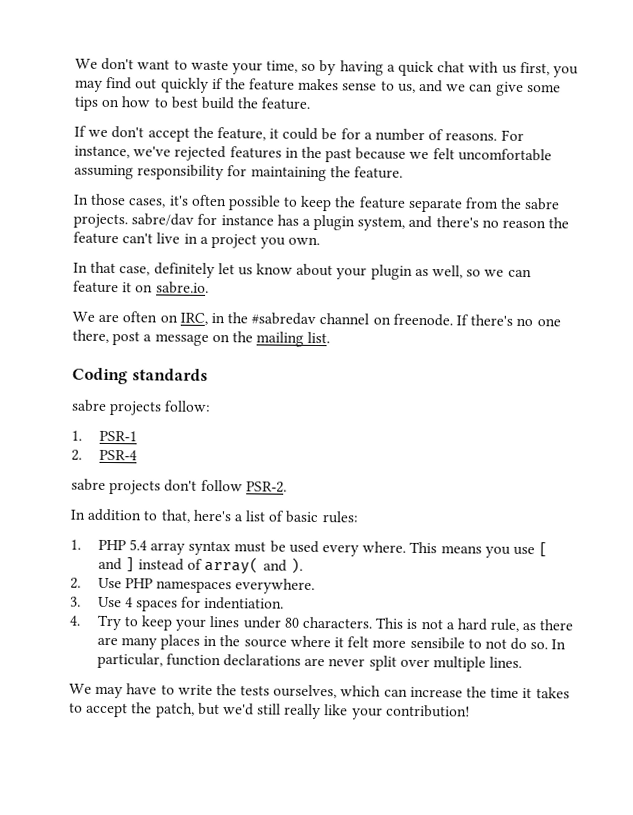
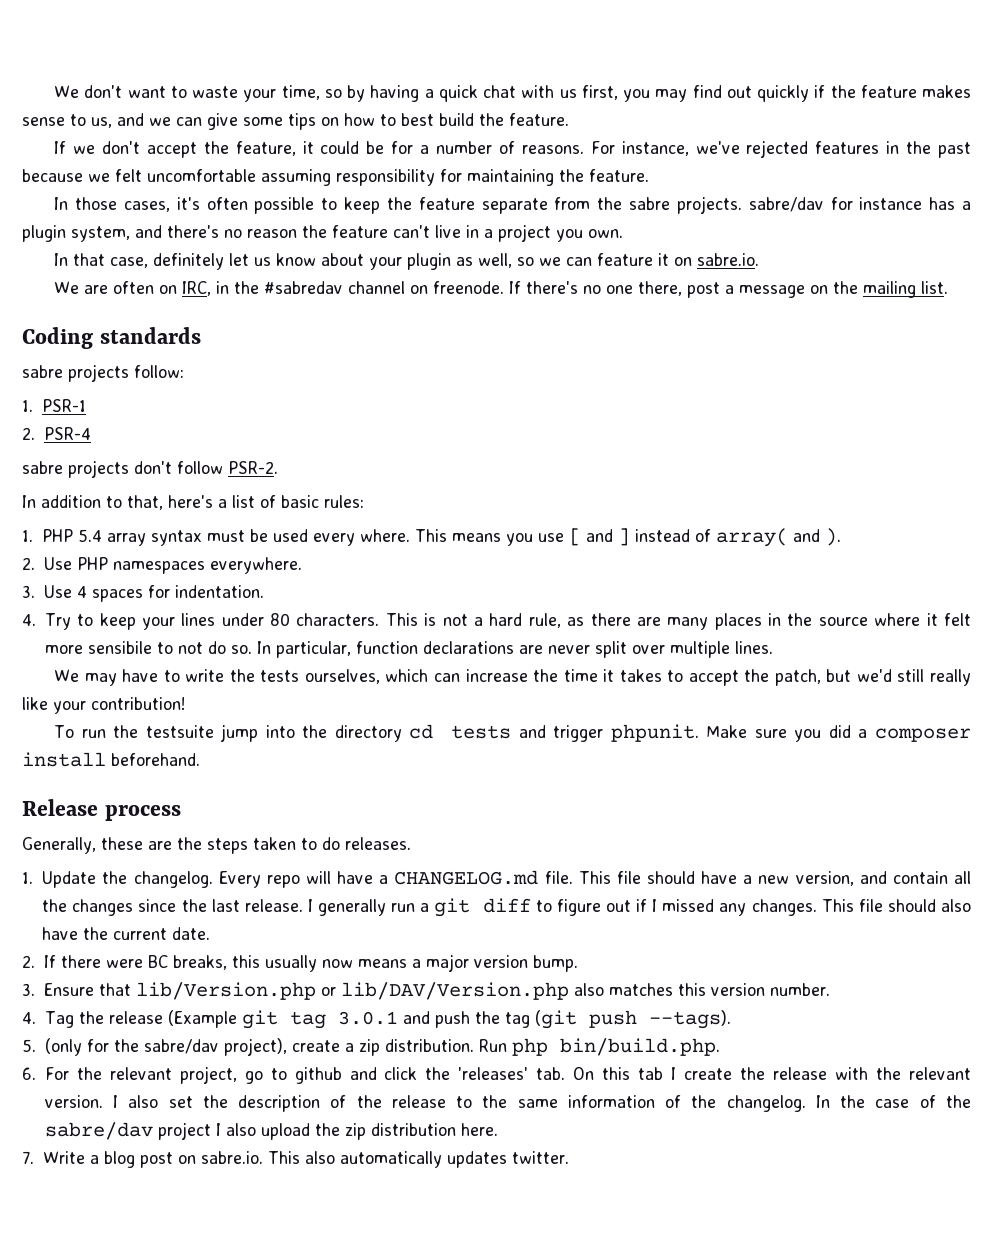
[204,596,285,610] indentiation. -> [174,585,264,598] indentation.
(470, 711) none -> [54,724,972,742] [22,752,200,767] [22,799,181,821] [22,837,411,854] [22,870,971,888] [42,898,971,917] [42,927,211,940] [22,954,578,972] [22,982,830,1000] [22,1010,731,1029] [22,1038,720,1056] [22,1066,971,1084] [44,1095,972,1112] [44,1122,498,1140] [22,1151,569,1168] // To run the testsuite jump into the directory cd tests and trigger phpunit. Make sure you did a composer install beforehand. // Release process // Generally, these are the steps taken to do releases. // 1. Update the changelog. Every repo will have a CHANGELOG.md file. This file should have a new version, and contain all the changes since the last release. I generally run a git diff to figure out if I missed any changes. This file should also have the current date. // 2. If there were BC breaks, this usually now means a major version bump. // 3. Ensure that lib/Version.php or lib/DAV/Version.php also matches this version number. // 4. Tag the release (Example git tag 3.0.1 and push the tag (git push --tags). // 5. (only for the sabre/dav project), create a zip distribution. Run php bin/build.php. // 6. For the relevant project, go to github and click the 'releases' tab. On this tab I create the release with the relevant version. I also set the description of the release to the same information of the changelog. In the case of the sabre/dav project I also upload the zip distribution here. // 7. Write a blog post on sabre.io. This also automatically updates twitter.

